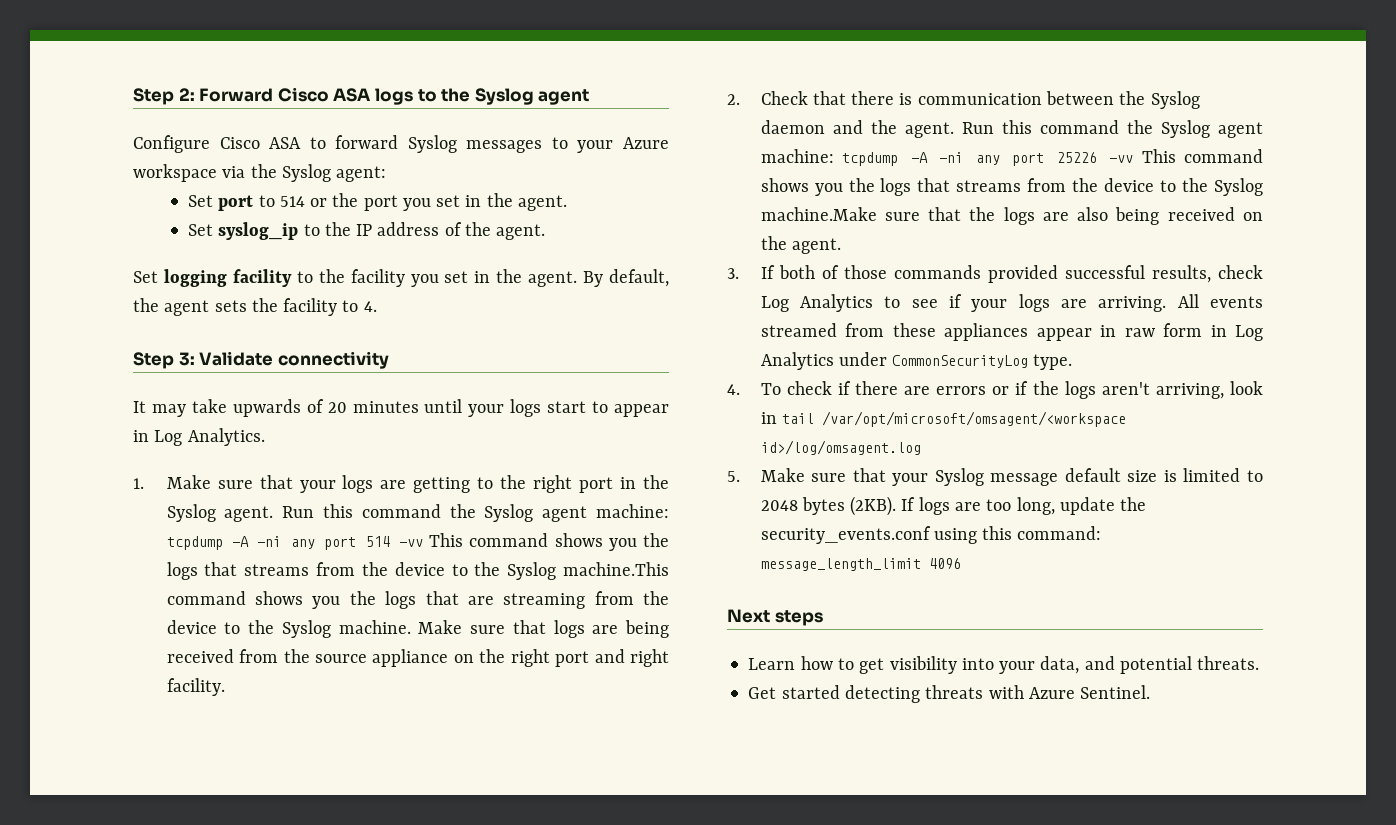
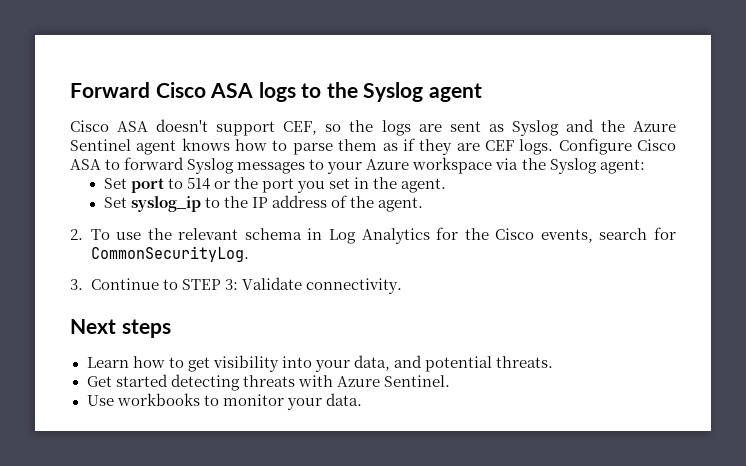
[133,88,195,105] Step 2: -> (70, 90) none
(590, 97) none -> [70,119,676,136] [70,138,554,155] Cisco ASA doesn't support CEF, so the logs are sent as Syslog and the Azure Sentinel agent knows how to parse them as if they are CEF logs.
[133,269,669,287] [133,298,377,316] [133,351,389,369] [133,399,669,417] [133,428,265,446] [133,475,670,493] [166,504,669,522] [166,533,669,551] [166,562,669,580] [166,591,669,609] [166,620,670,638] [166,649,670,667] [166,678,225,696] [727,91,1200,109] [760,120,1263,138] [760,149,1263,166] [760,178,1263,196] [760,207,1263,225] [760,236,841,254] [727,265,1263,283] [760,294,1263,312] [760,323,1263,341] [760,352,1073,370] [727,381,1263,399] [760,411,1126,427] [760,440,921,455] [727,468,1263,486] [760,496,1147,516] [760,526,1102,544] [760,558,961,571] Set logging facility to the facility you set in the agent. By default, the agent sets the facility to 4. // Step 3: Validate connectivity // It may take upwards of 20 minutes until your logs start to appear in Log Analytics. // 1. Make sure that your logs are getting to the right port in the Syslog agent. Run this command the Syslog agent machine: tcpdump -A -ni any port 514 -vv This command shows you the logs that streams from the device to the Syslog machine.This command shows you the logs that are streaming from the device to the Syslog machine. Make sure that logs are being received from the source appliance on the right port and right facility. // 2. Check that there is communication between the Syslog daemon and the agent. Run this command the Syslog agent machine: tcpdump -A -ni any port 25226 -vv This command shows you the logs that streams from the device to the Syslog machine.Make sure that the logs are also being received on the agent. // 3. If both of those commands provided successful results, check Log Analytics to see if your logs are arriving. All events streamed from these appliances appear in raw form in Log Analytics under CommonSecurityLog type. // 4. To check if there are errors or if the logs aren't arriving, look in tail /var/opt/microsoft/omsagent/<workspace id>/log/omsagent.log // 5. Make sure that your Syslog message default size is limited to 2048 bytes (2KB). If logs are too long, update the security_events.conf using this command: message_length_limit 4096 -> [70,227,677,244] [90,246,249,262] [70,277,402,294] 2. To use the relevant schema in Log Analytics for the Cisco events, search for CommonSecurityLog. // 3. Continue to STEP 3: Validate connectivity.
(1151, 692) none -> [86,393,362,410] // Use workbooks to monitor your data.

